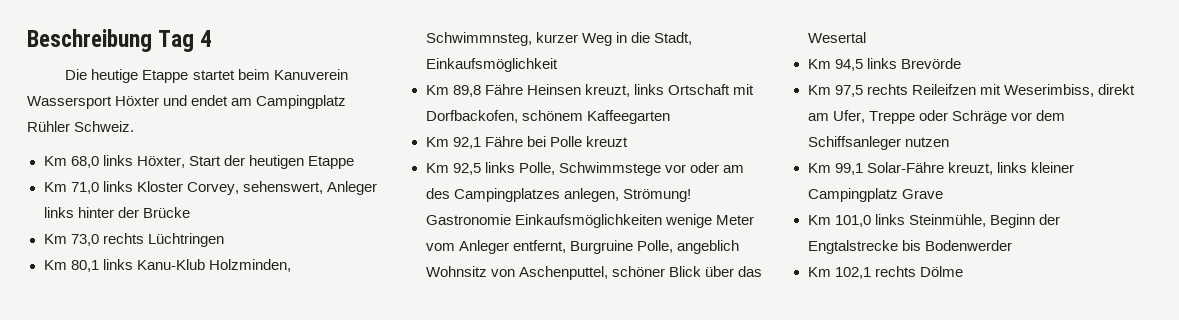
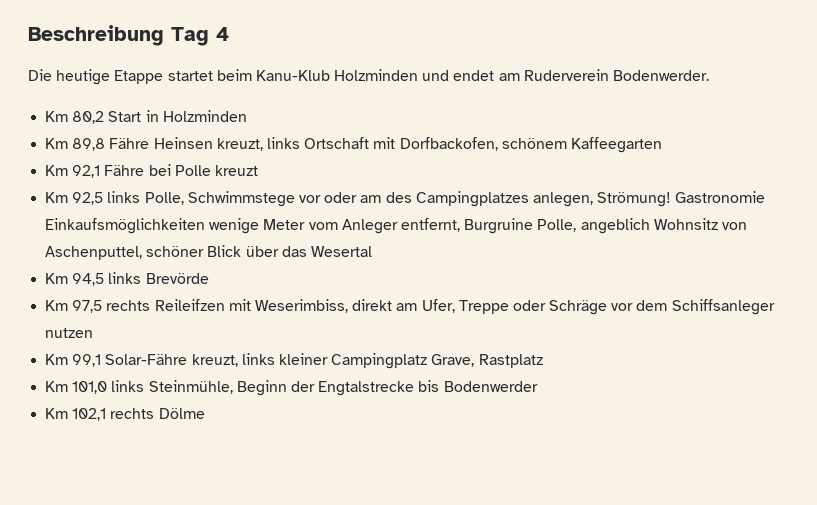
[273,69,348,80] [27,95,347,109] [27,121,135,132] [43,155,354,169] [43,181,377,195] [43,207,190,218] [43,233,224,247] [43,259,291,272] [425,32,692,46] [425,58,558,72] Kanuverein Wassersport Höxter und endet am Campingplatz Rühler Schweiz. // Km 68,0 links Höxter, Start der heutigen Etappe // Km 71,0 links Kloster Corvey, sehenswert, Anleger links hinter der Brücke // Km 73,0 rechts Lüchtringen // Km 80,1 links Kanu-Klub Holzminden, Schwimmnsteg, kurzer Weg in die Stadt, Einkaufsmöglichkeit -> [255,69,710,81] [45,110,247,124] Kanu-Klub Holzminden und endet am Ruderverein Bodenwerder. // Km 80,2 Start in Holzminden
[901,189,943,199] Grave -> [431,354,543,368] Grave, Rastplatz

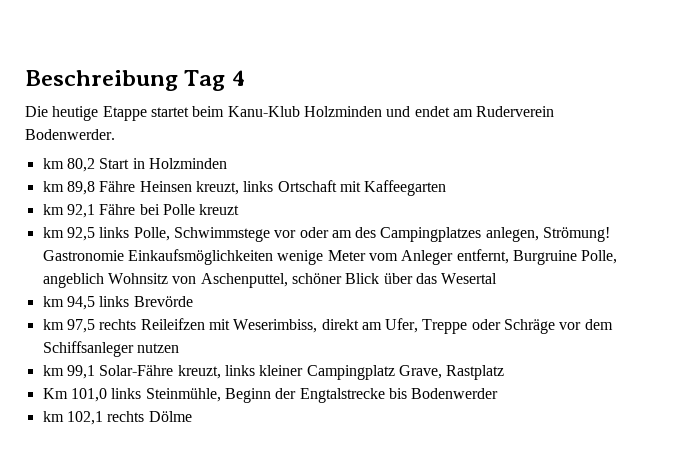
[45,111,69,122] Km -> [42,158,64,169] km
[45,138,69,149] Km -> [42,181,64,192] km
[399,137,567,151] Dorfbackofen, schönem -> (361, 186) none
[45,165,69,176] Km -> [42,204,64,215] km
[45,192,69,203] Km -> [42,227,64,238] km
[45,273,69,284] Km -> [42,296,64,307] km
[45,300,69,311] Km -> [42,319,64,330] km
[45,354,69,365] Km -> [42,365,64,376] km
[45,408,69,419] Km -> [42,411,64,422] km

